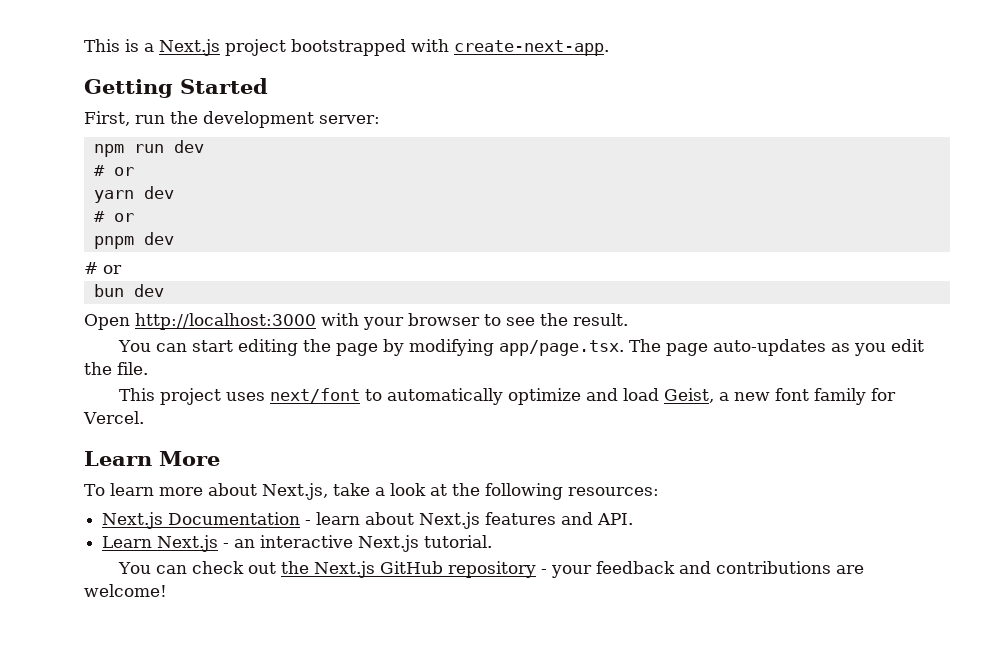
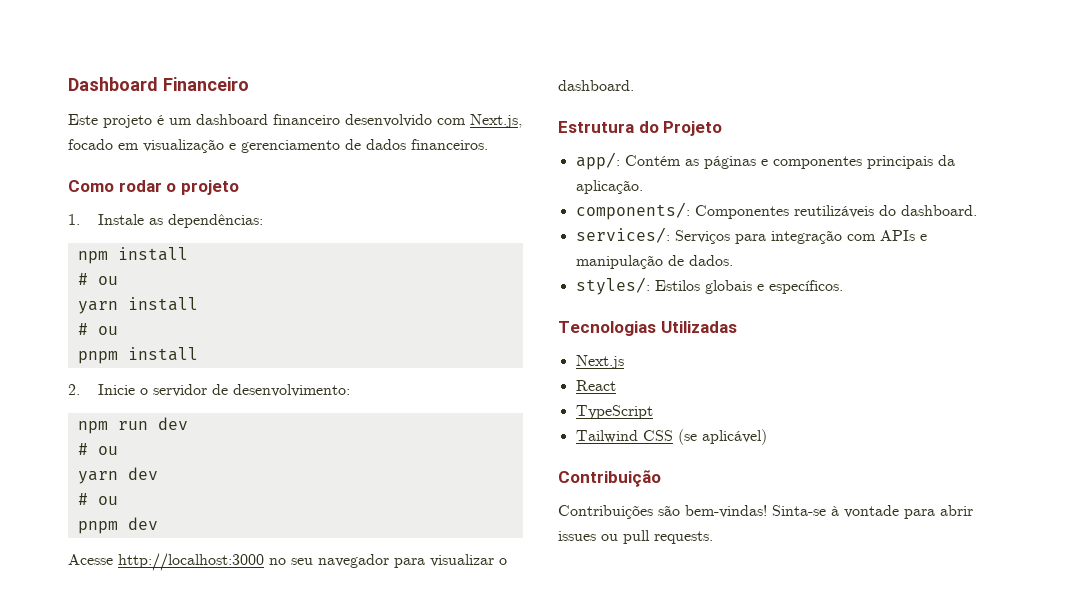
[84,39,609,56] [84,78,268,98] [84,111,380,128] This is a Next.js project bootstrapped with create-next-app. // Getting Started // First, run the development server: -> [68,77,249,91] [68,114,522,128] [68,139,488,153] [68,180,239,195] [68,214,264,228] [77,247,188,264] [77,273,118,285] [77,297,198,314] [77,323,118,335] [77,347,198,364] [68,384,351,397] Dashboard Financeiro // Este projeto é um dashboard financeiro desenvolvido com Next.js, focado em visualização e gerenciamento de dados financeiros. // Como rodar o projeto // 1. Instale as dependências: // npm install // # ou // yarn install // # ou // pnpm install // 2. Inicie o servidor de desenvolvimento:
[113,167,134,176] or -> [97,446,118,455] ou
[113,213,134,222] or -> [97,496,118,505] ou
[84,262,122,274] [93,284,164,297] [84,313,628,330] [117,339,924,356] [84,362,148,375] [118,388,896,405] [83,411,144,424] [84,451,220,466] [84,483,659,500] [102,512,634,529] [102,535,493,552] [117,561,864,578] [84,584,167,597] # or // bun dev // Open http://localhost:3000 with your browser to see the result. // You can start editing the page by modifying app/page.tsx. The page auto-updates as you edit the file. // This project uses next/font to automatically optimize and load Geist, a new font family for Vercel. // Learn More // To learn more about Next.js, take a look at the following resources: // Next.js Documentation - learn about Next.js features and API. // Learn Next.js - an interactive Next.js tutorial. // You can check out the Next.js GitHub repository - your feedback and contributions are welcome! -> [68,553,507,571] [558,80,634,91] [558,121,723,136] [575,152,955,170] [575,180,643,194] [575,202,977,220] [575,227,927,244] [575,255,733,269] [575,277,843,295] [558,321,737,336] [575,355,624,369] [575,380,616,391] [575,405,653,419] [575,429,767,445] [558,470,661,487] [558,505,973,519] [558,530,713,544] Acesse http://localhost:3000 no seu navegador para visualizar o dashboard. // Estrutura do Projeto // app/: Contém as páginas e componentes principais da aplicação. // components/: Componentes reutilizáveis do dashboard. // services/: Serviços para integração com APIs e manipulação de dados. // styles/: Estilos globais e específicos. // Tecnologias Utilizadas // Next.js // React // TypeScript // Tailwind CSS (se aplicável) // Contribuição // Contribuições são bem-vindas! Sinta-se à vontade para abrir issues ou pull requests.

